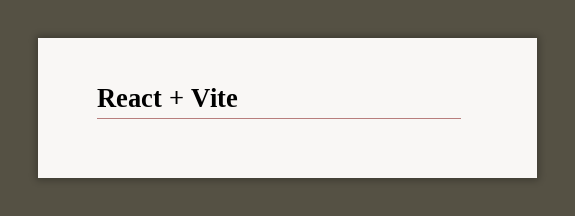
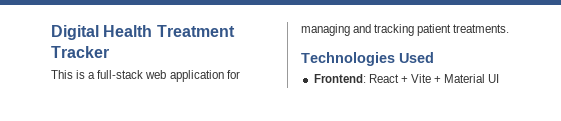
[97,88,239,107] React + Vite -> [51,25,235,40] [51,46,109,58] [51,70,240,82] [301,24,510,36] [301,52,434,66] [313,74,500,83] Digital Health Treatment Tracker // This is a full-stack web application for managing and tracking patient treatments. // Technologies Used // Frontend: React + Vite + Material UI

